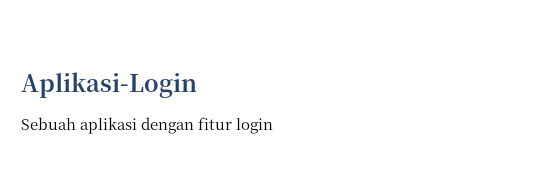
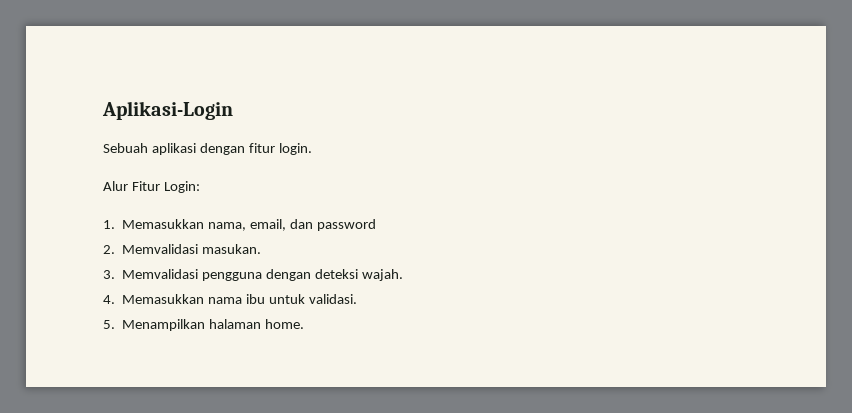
[236,118,274,134] login -> [278,143,312,155] [103,181,200,193] [103,219,376,231] [103,244,262,254] [103,269,403,281] [103,294,357,304] [103,319,305,331] login. // Alur Fitur Login: // 1. Memasukkan nama, email, dan password // 2. Memvalidasi masukan. // 3. Memvalidasi pengguna dengan deteksi wajah. // 4. Memasukkan nama ibu untuk validasi. // 5. Menampilkan halaman home.

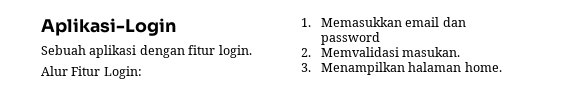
[208,219,287,231] nama, email, -> [405,17,440,27] email
[122,269,403,281] [103,294,357,304] [103,320,115,329] Memvalidasi pengguna dengan deteksi wajah. // 4. Memasukkan nama ibu untuk validasi. // 5. -> (311, 67) none

